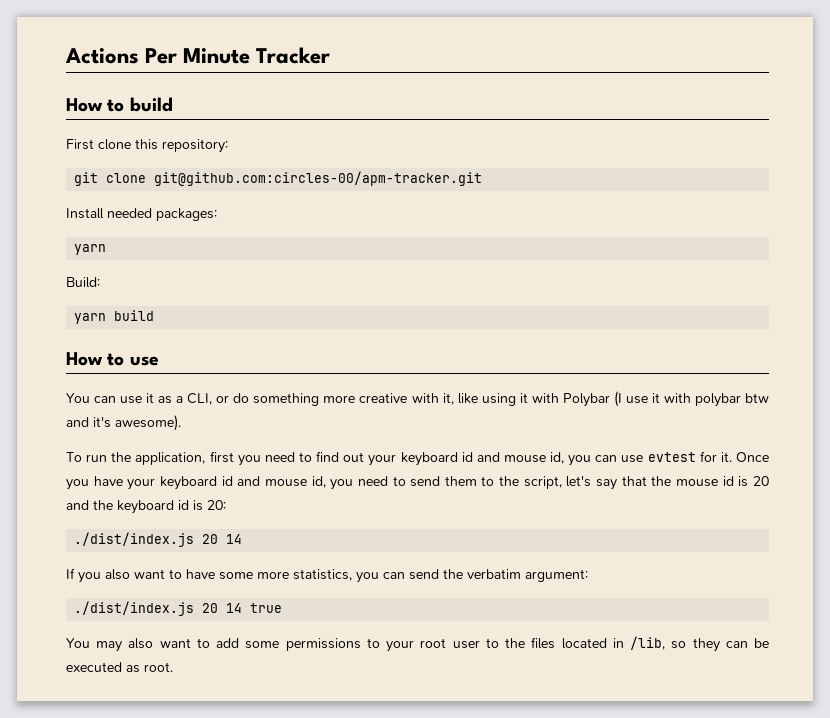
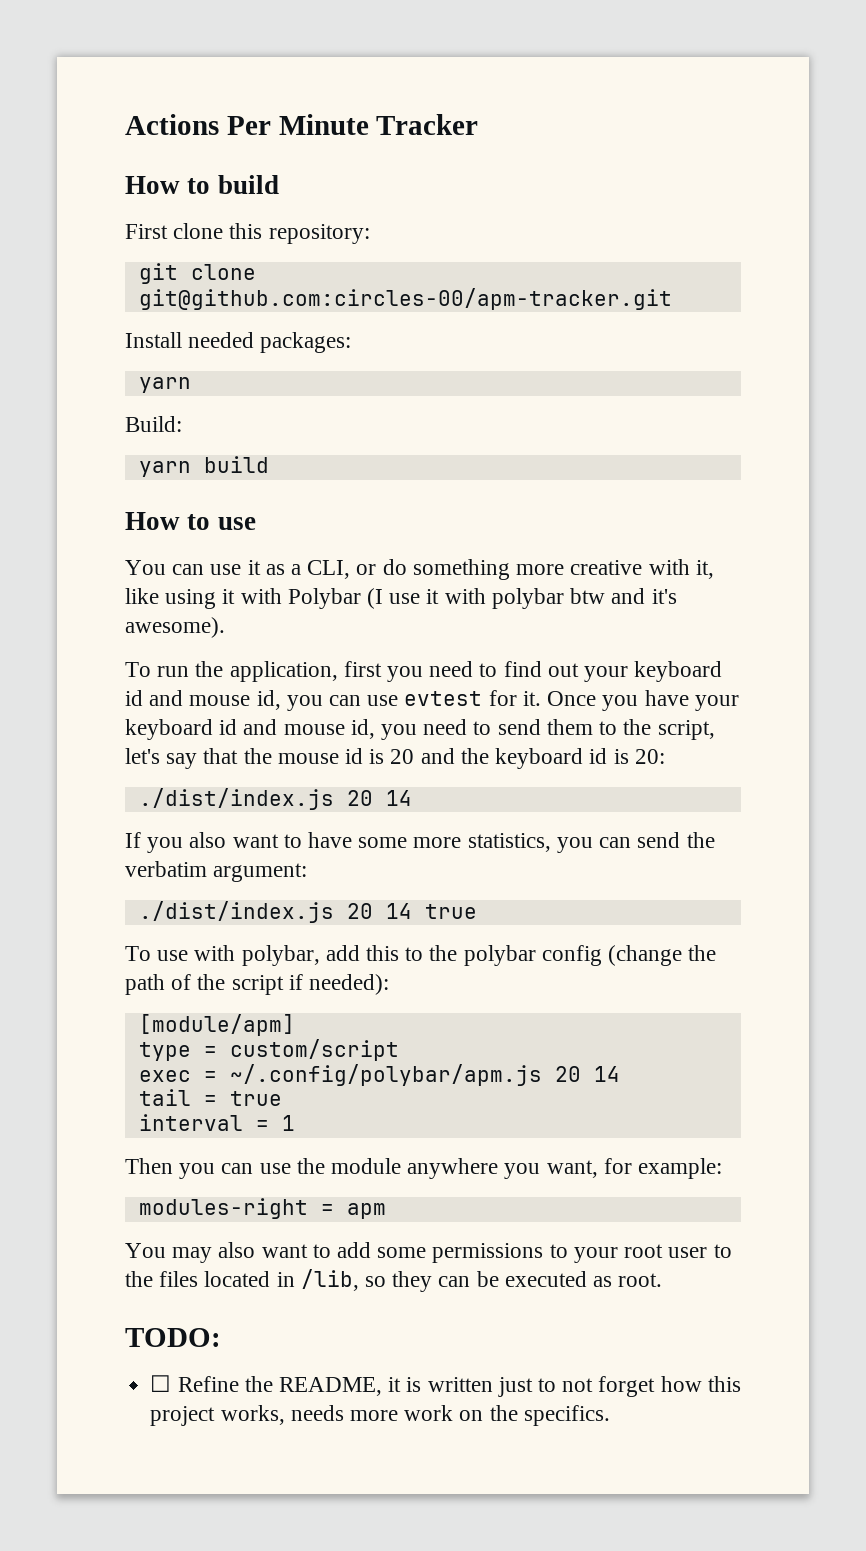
(283, 608) none -> [125,945,717,966] [125,974,390,995] [138,1014,295,1036] [138,1039,399,1061] [138,1064,620,1086] [138,1089,282,1106] [138,1114,295,1131] [125,1158,723,1179] [138,1198,386,1219] // To use with polybar, add this to the polybar config (change the path of the script if needed): // [module/apm] // type = custom/script // exec = ~/.config/polybar/apm.js 20 14 // tail = true // interval = 1 // Then you can use the module anywhere you want, for example: // modules-right = apm
(173, 667) none -> [125,1328,221,1347] [150,1375,741,1397] [150,1405,610,1426] // TODO: // ☐ Refine the README, it is written just to not forget how this project works, needs more work on the specifics.

